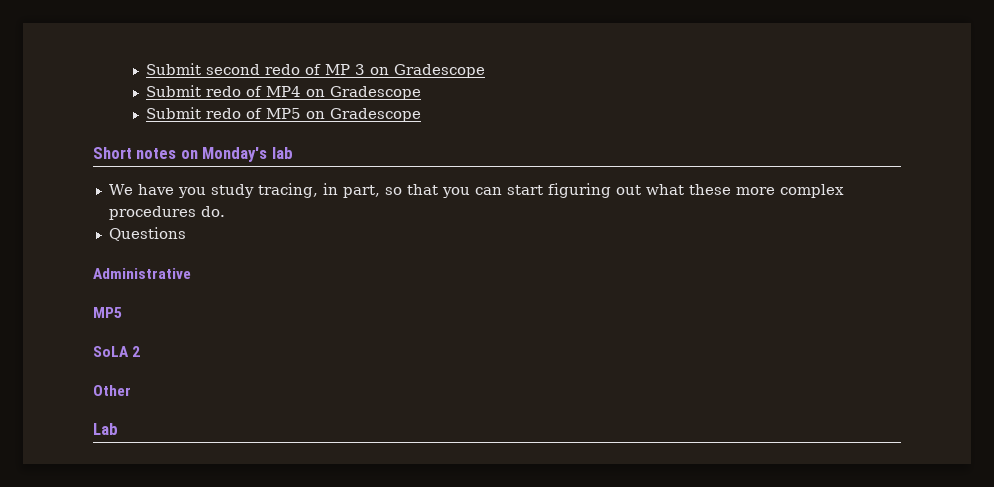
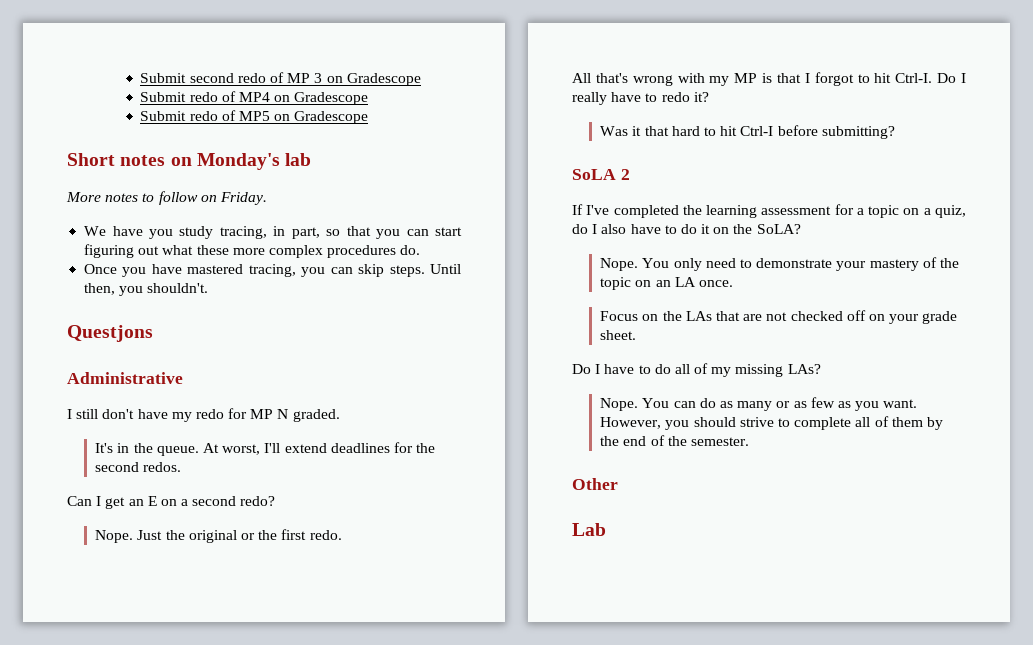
(293, 153) none -> [66,191,267,205] // More notes to follow on Friday.
[108,227,186,241] [93,268,191,279] [93,307,122,318] [93,346,141,357] Questions // Administrative // MP5 // SoLA 2 -> [84,264,461,277] [84,283,209,296] [67,325,153,342] [67,372,183,384] [67,408,340,422] [95,442,436,456] [95,462,182,472] [67,496,276,509] [95,529,342,543] [572,72,966,86] [572,92,709,105] [600,125,895,139] [572,169,630,180] [572,204,966,218] [572,224,801,234] [600,257,959,271] [600,277,733,290] [600,310,958,324] [600,330,637,340] [572,363,821,377] [600,397,918,411] [600,416,943,430] [600,435,749,446] Once you have mastered tracing, you can skip steps. Until then, you shouldn't. // Questjons // Administrative // I still don't have my redo for MP N graded. // It's in the queue. At worst, I'll extend deadlines for the second redos. // Can I get an E on a second redo? // Nope. Just the original or the first redo. // All that's wrong with my MP is that I forgot to hit Ctrl-I. Do I really have to redo it? // Was it that hard to hit Ctrl-I before submitting? // SoLA 2 // If I've completed the learning assessment for a topic on a quiz, do I also have to do it on the SoLA? // Nope. You only need to demonstrate your mastery of the topic on an LA once. // Focus on the LAs that are not checked off on your grade sheet. // Do I have to do all of my missing LAs? // Nope. You can do as many or as few as you want. However, you should strive to complete all of them by the end of the semester.

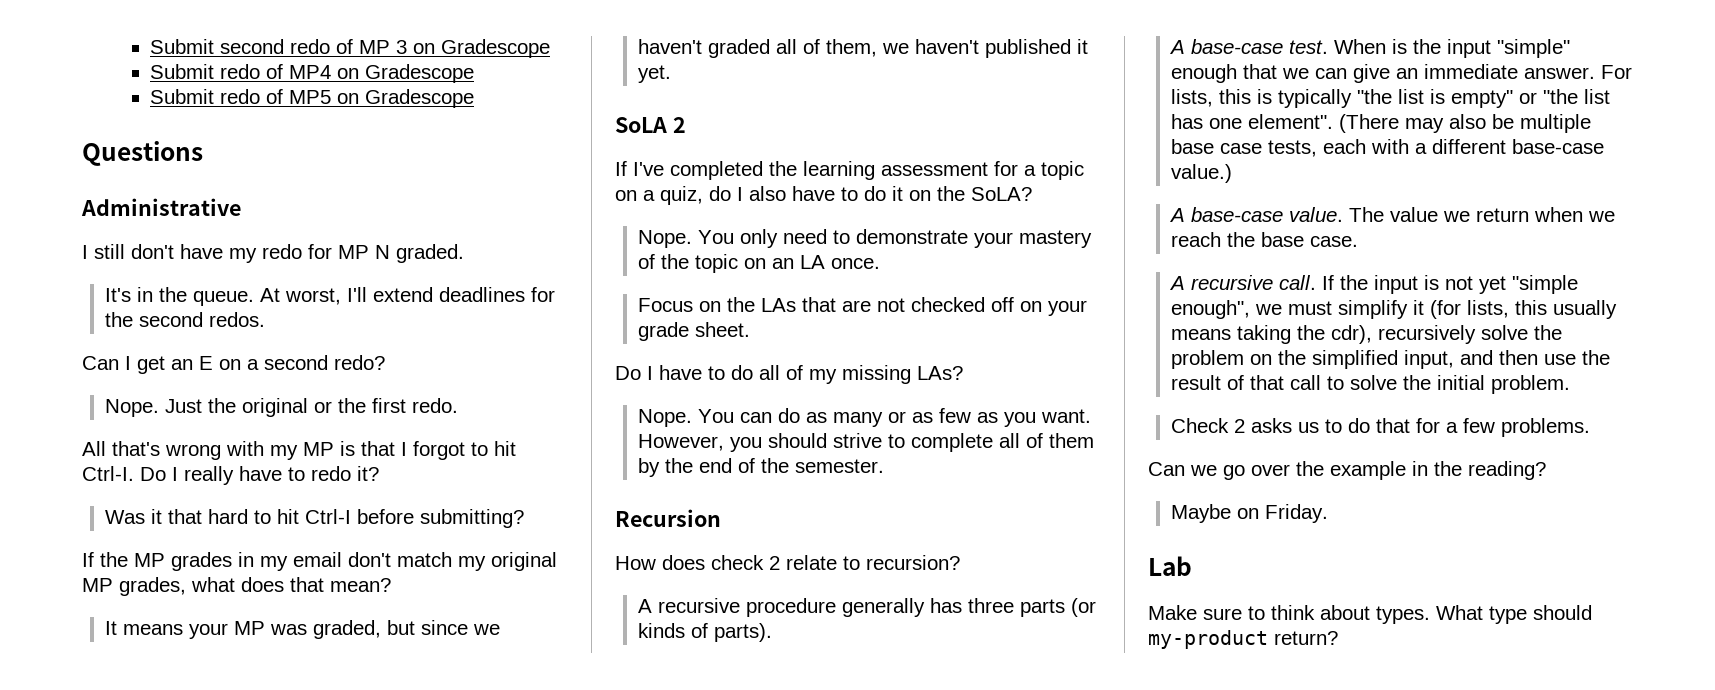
[67,153,312,170] [66,191,267,205] [84,226,462,239] [84,244,421,258] [84,264,461,277] [84,283,209,296] [67,325,153,342] Short notes on Monday's lab // More notes to follow on Friday. // We have you study tracing, in part, so that you can start figuring out what these more complex procedures do. // Once you have mastered tracing, you can skip steps. Until then, you shouldn't. // Questjons -> [82,141,203,166] Questions
(895, 132) none -> [82,552,557,571] [82,577,391,596] [104,620,500,639] [637,39,1088,58] [637,65,671,83] // If the MP grades in my email don't match my original MP grades, what does that mean? // It means your MP was graded, but since we haven't graded all of them, we haven't published it yet.
[572,478,618,490] [572,523,606,536] Other // Lab -> [615,509,721,527] [615,555,960,570] [637,598,1096,617] [637,623,772,642] [1168,39,1570,58] [1170,64,1632,83] [1170,89,1610,108] [1170,114,1591,133] [1170,139,1604,157] [1170,164,1232,183] [1168,207,1615,222] [1170,232,1358,247] [1168,275,1578,294] [1170,300,1617,319] [1170,325,1562,344] [1170,350,1610,369] [1170,375,1570,394] [1170,418,1590,437] [1148,461,1546,480] [1170,504,1328,523] [1148,556,1192,576] [1148,605,1592,624] [1148,630,1338,649] Recursion // How does check 2 relate to recursion? // A recursive procedure generally has three parts (or kinds of parts). // A base-case test. When is the input "simple" enough that we can give an immediate answer. For lists, this is typically "the list is empty" or "the list has one element". (There may also be multiple base case tests, each with a different base-case value.) // A base-case value. The value we return when we reach the base case. // A recursive call. If the input is not yet "simple enough", we must simplify it (for lists, this usually means taking the cdr), recursively solve the problem on the simplified input, and then use the result of that call to solve the initial problem. // Check 2 asks us to do that for a few problems. // Can we go over the example in the reading? // Maybe on Friday. // Lab // Make sure to think about types. What type should my-product return?

